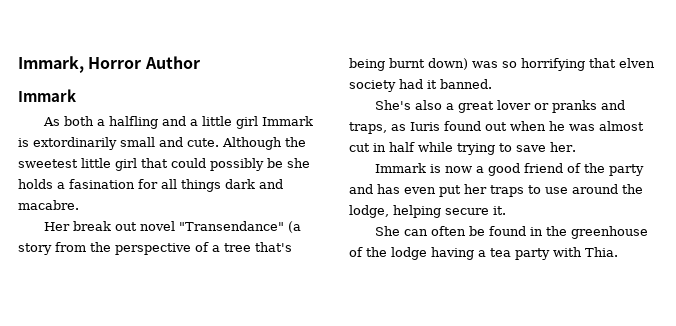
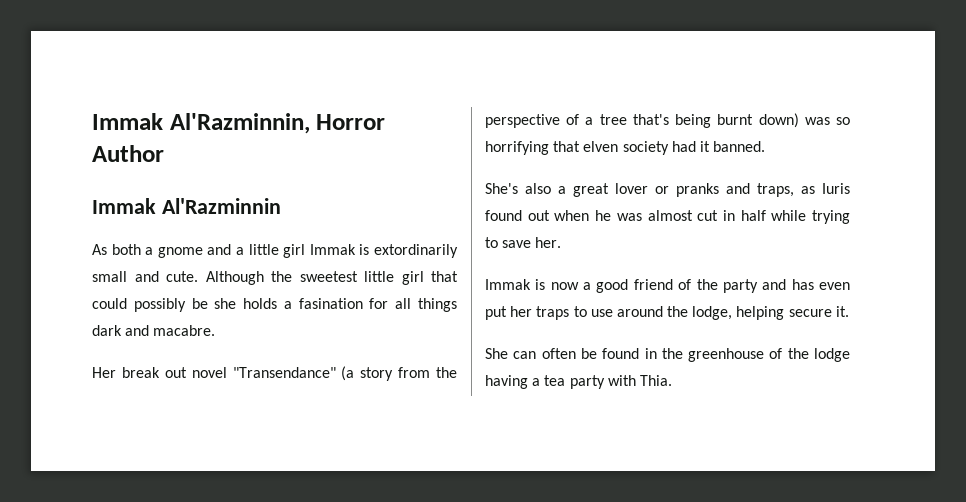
[18,56,84,73] Immark, -> [92,113,310,134] Immak Al'Razminnin,
[18,89,76,102] Immark -> [92,198,281,214] Immak Al'Razminnin
[108,116,158,129] halfling -> [157,247,203,258] gnome
[261,116,313,126] Immark -> [309,244,356,255] Immak
[374,163,426,173] Immark -> [485,279,531,290] Immak

